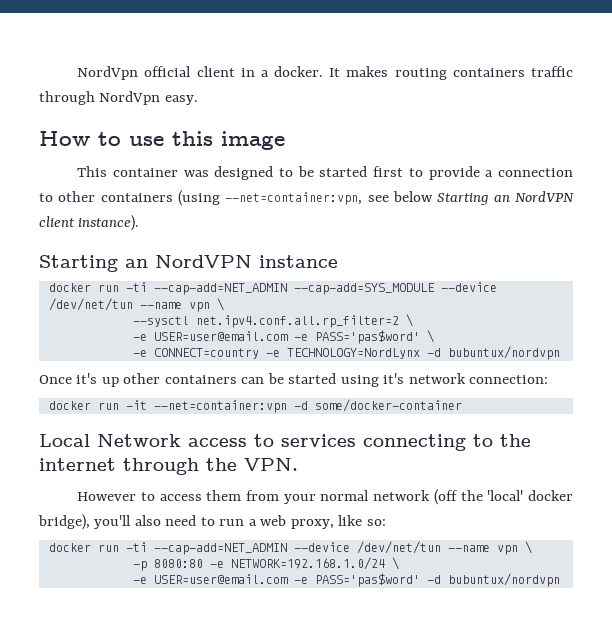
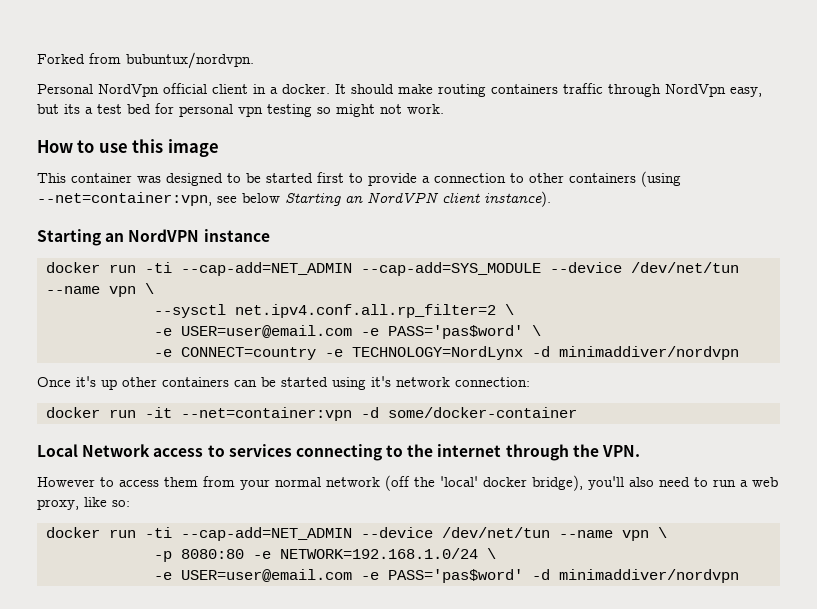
(77, 73) none -> [37,52,254,69] [37,84,93,94] Forked from bubuntux/nordvpn. // Personal
[346,66,389,77] makes -> [351,84,433,94] should make
[164,95,198,105] easy. -> [730,87,762,97] [37,103,444,117] easy, but its a test bed for personal vpn testing so might not work.
[447,346,560,360] bubuntux/nordvpn -> [559,346,739,360] minimaddiver/nordvpn
[447,573,560,587] bubuntux/nordvpn -> [559,569,739,583] minimaddiver/nordvpn

